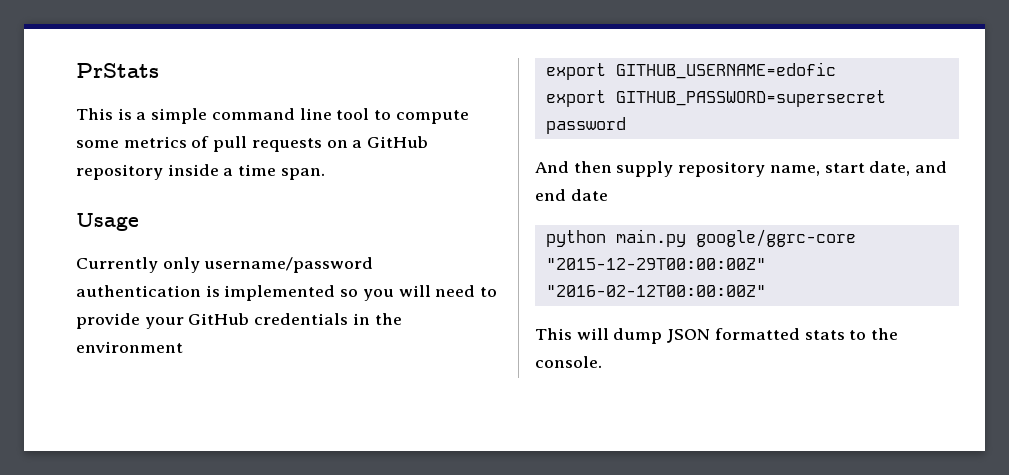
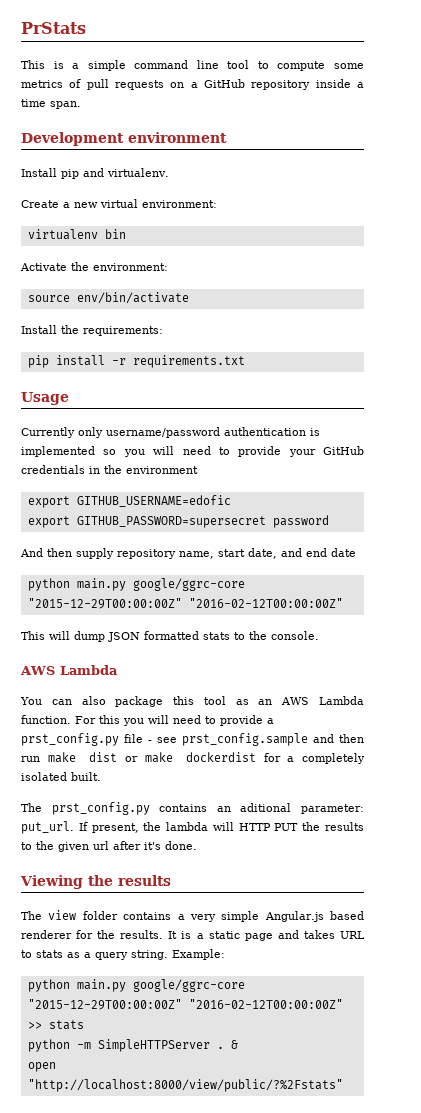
(325, 174) none -> [21,132,227,146] [21,168,169,179] [21,199,217,208] [27,229,126,240] [20,262,168,271] [27,292,189,304] [21,325,163,336] [27,355,245,368] // Development environment // Install pip and virtualenv. // Create a new virtual environment: // virtualenv bin // Activate the environment: // source env/bin/activate // Install the requirements: // pip install -r requirements.txt
(602, 362) none -> [20,665,118,675] [20,696,364,707] [21,715,274,726] [21,733,364,746] [21,752,365,764] [21,772,101,781] [21,802,364,815] [21,821,364,834] [21,841,197,852] [20,875,171,889] [21,910,364,922] [21,930,365,941] [21,949,225,960] [27,979,245,992] [27,999,343,1010] [27,1020,84,1030] [27,1039,238,1052] [27,1062,56,1072] [27,1079,343,1092] // AWS Lambda // You can also package this tool as an AWS Lambda function. For this you will need to provide a prst_config.py file - see prst_config.sample and then run make dist or make dockerdist for a completely isolated built. // The prst_config.py contains an aditional parameter: put_url. If present, the lambda will HTTP PUT the results to the given url after it's done. // Viewing the results // The view folder contains a very simple Angular.js based renderer for the results. It is a static page and takes URL to stats as a query string. Example: // python main.py google/ggrc-core "2015-12-29T00:00:00Z" "2016-02-12T00:00:00Z" >> stats // python -m SimpleHTTPServer . & // open "http://localhost:8000/view/public/?%2Fstats"

